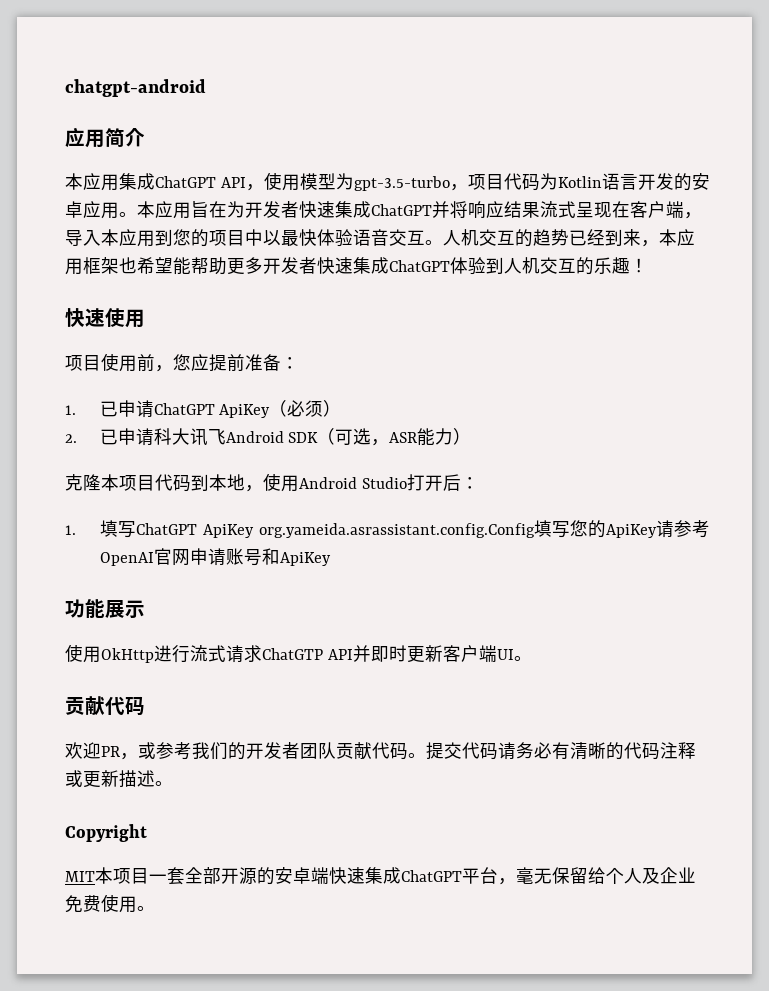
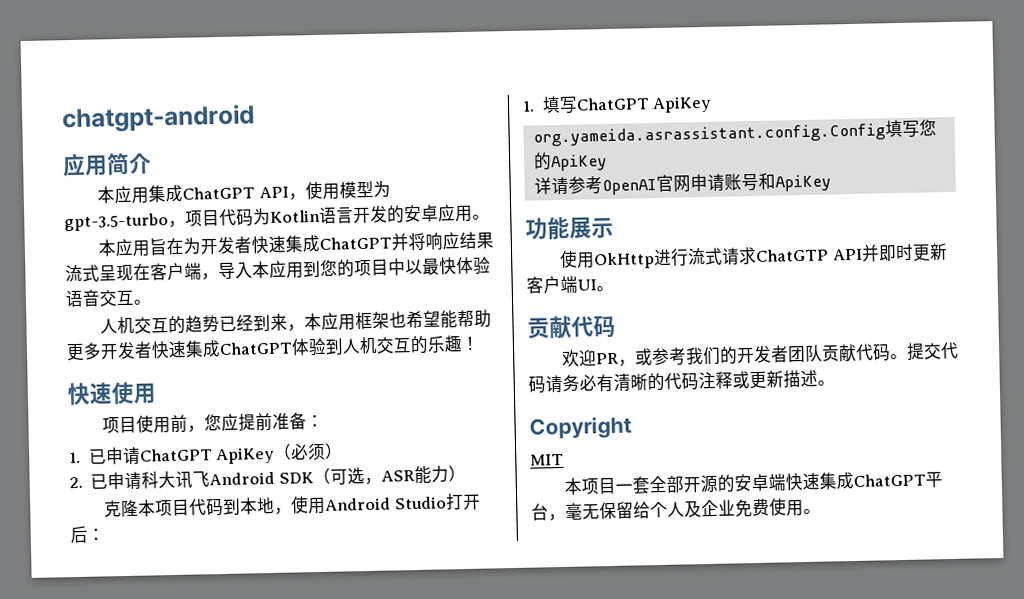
(137, 214) none -> (490, 217) //
(443, 242) none -> (152, 302) //
(254, 531) none -> (713, 104) //
(657, 531) none -> [533,177,552,195] // 详
(95, 876) none -> (564, 459) //

